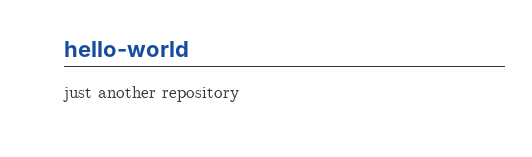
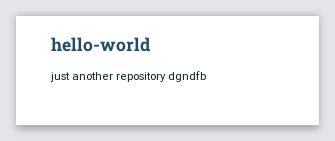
(239, 94) none -> [168,71,207,82] dgndfb

